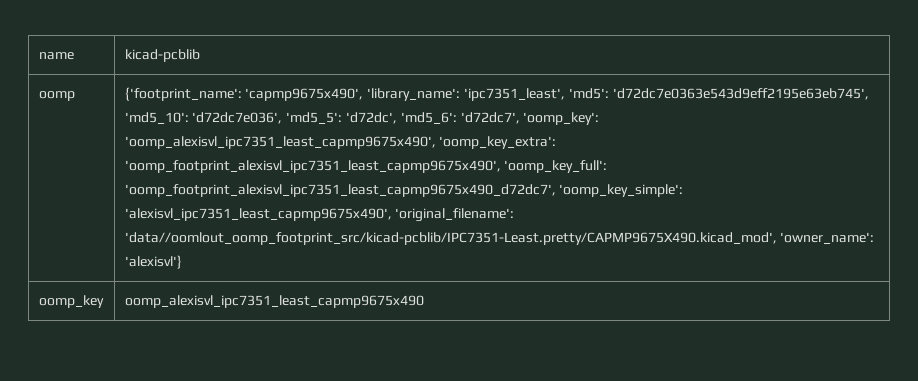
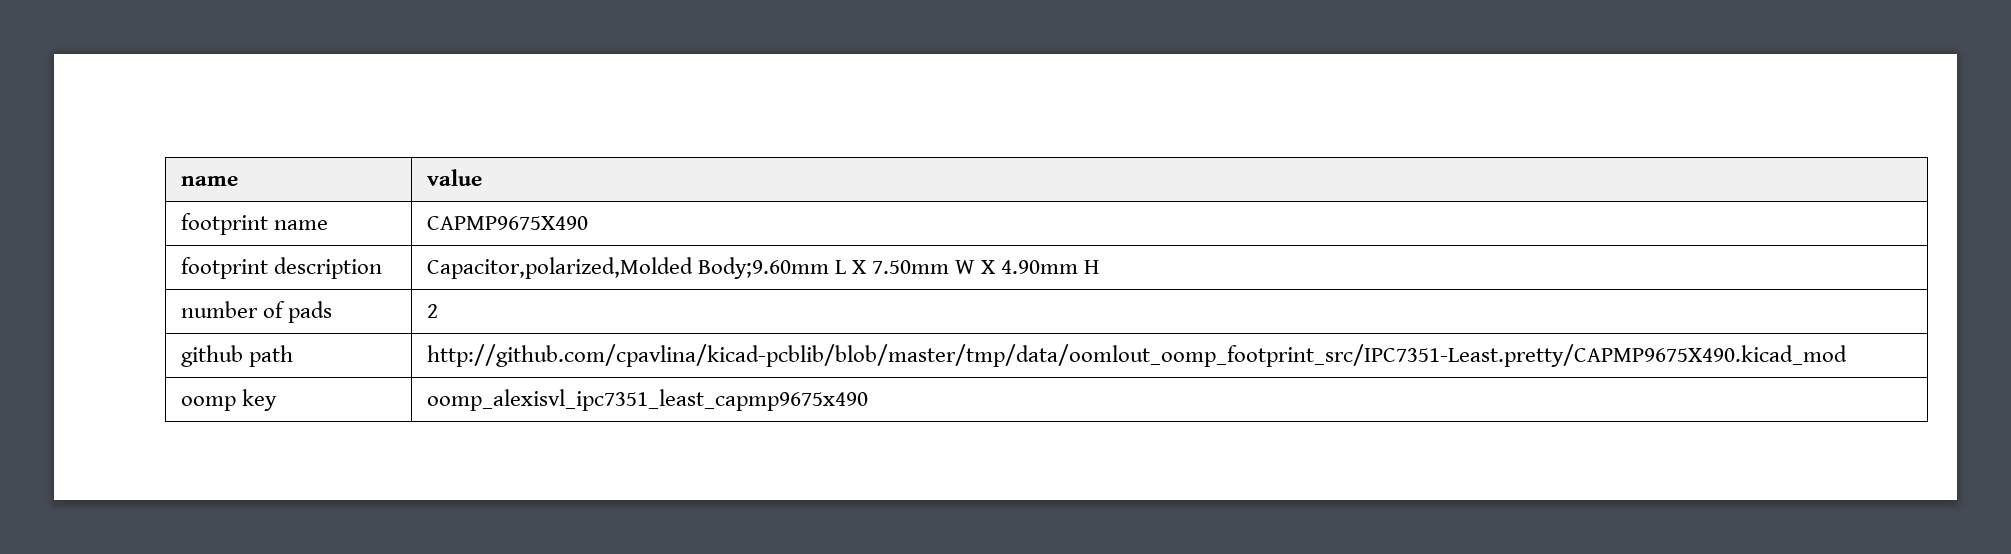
[38,52,74,60] [124,49,200,62] [38,91,75,101] [124,87,869,101] [124,112,600,125] [124,136,557,149] [124,160,608,173] [124,184,684,197] [124,208,515,222] [124,232,875,245] [124,255,182,269] [38,295,104,308] name | kicad-pcblib // oomp | {'footprint_name': 'capmp9675x490', 'library_name': 'ipc7351_least', 'md5': 'd72dc7e0363e543d9eff2195e63eb745', 'md5_10': 'd72dc7e036', 'md5_5': 'd72dc', 'md5_6': 'd72dc7', 'oomp_key': 'oomp_alexisvl_ipc7351_least_capmp9675x490', 'oomp_key_extra': 'oomp_footprint_alexisvl_ipc7351_least_capmp9675x490', 'oomp_key_full': 'oomp_footprint_alexisvl_ipc7351_least_capmp9675x490_d72dc7', 'oomp_key_simple': 'alexisvl_ipc7351_least_capmp9675x490', 'original_filename': 'data//oomlout_oomp_footprint_src/kicad-pcblib/IPC7351-Least.pretty/CAPMP9675X490.kicad_mod', 'owner_name': 'alexisvl'} // oomp_key -> [180,176,238,186] [426,169,482,186] [180,213,328,235] [426,216,588,230] [180,257,382,279] [426,257,1100,279] [180,301,332,323] [426,304,438,318] [180,345,293,367] [426,344,1847,367] [180,389,277,411] name | value // footprint name | CAPMP9675X490 // footprint description | Capacitor,polarized,Molded Body;9.60mm L X 7.50mm W X 4.90mm H // number of pads | 2 // github path | http://github.com/cpavlina/kicad-pcblib/blob/master/tmp/data/oomlout_oomp_footprint_src/IPC7351-Least.pretty/CAPMP9675X490.kicad_mod // oomp key

